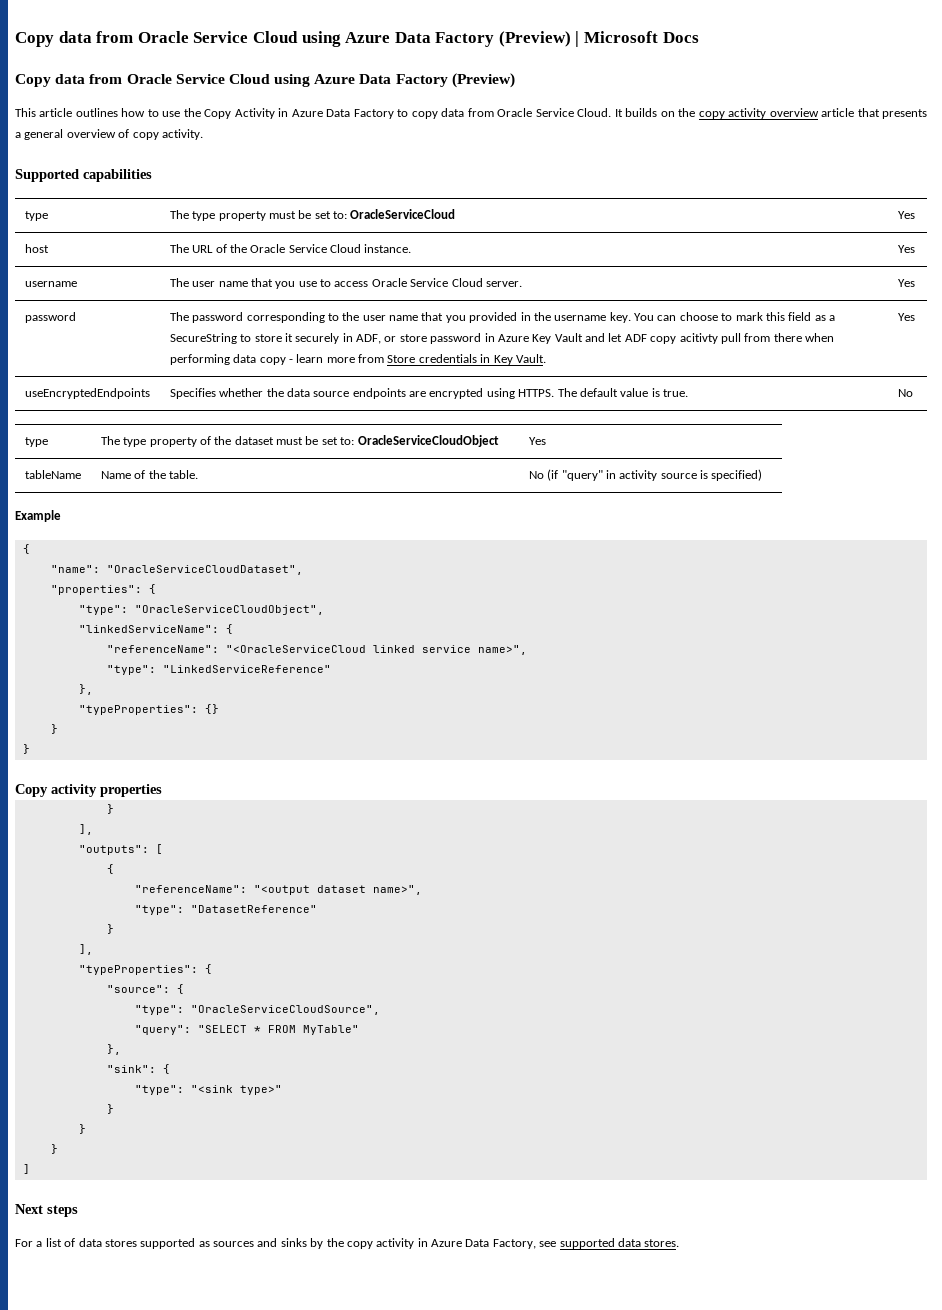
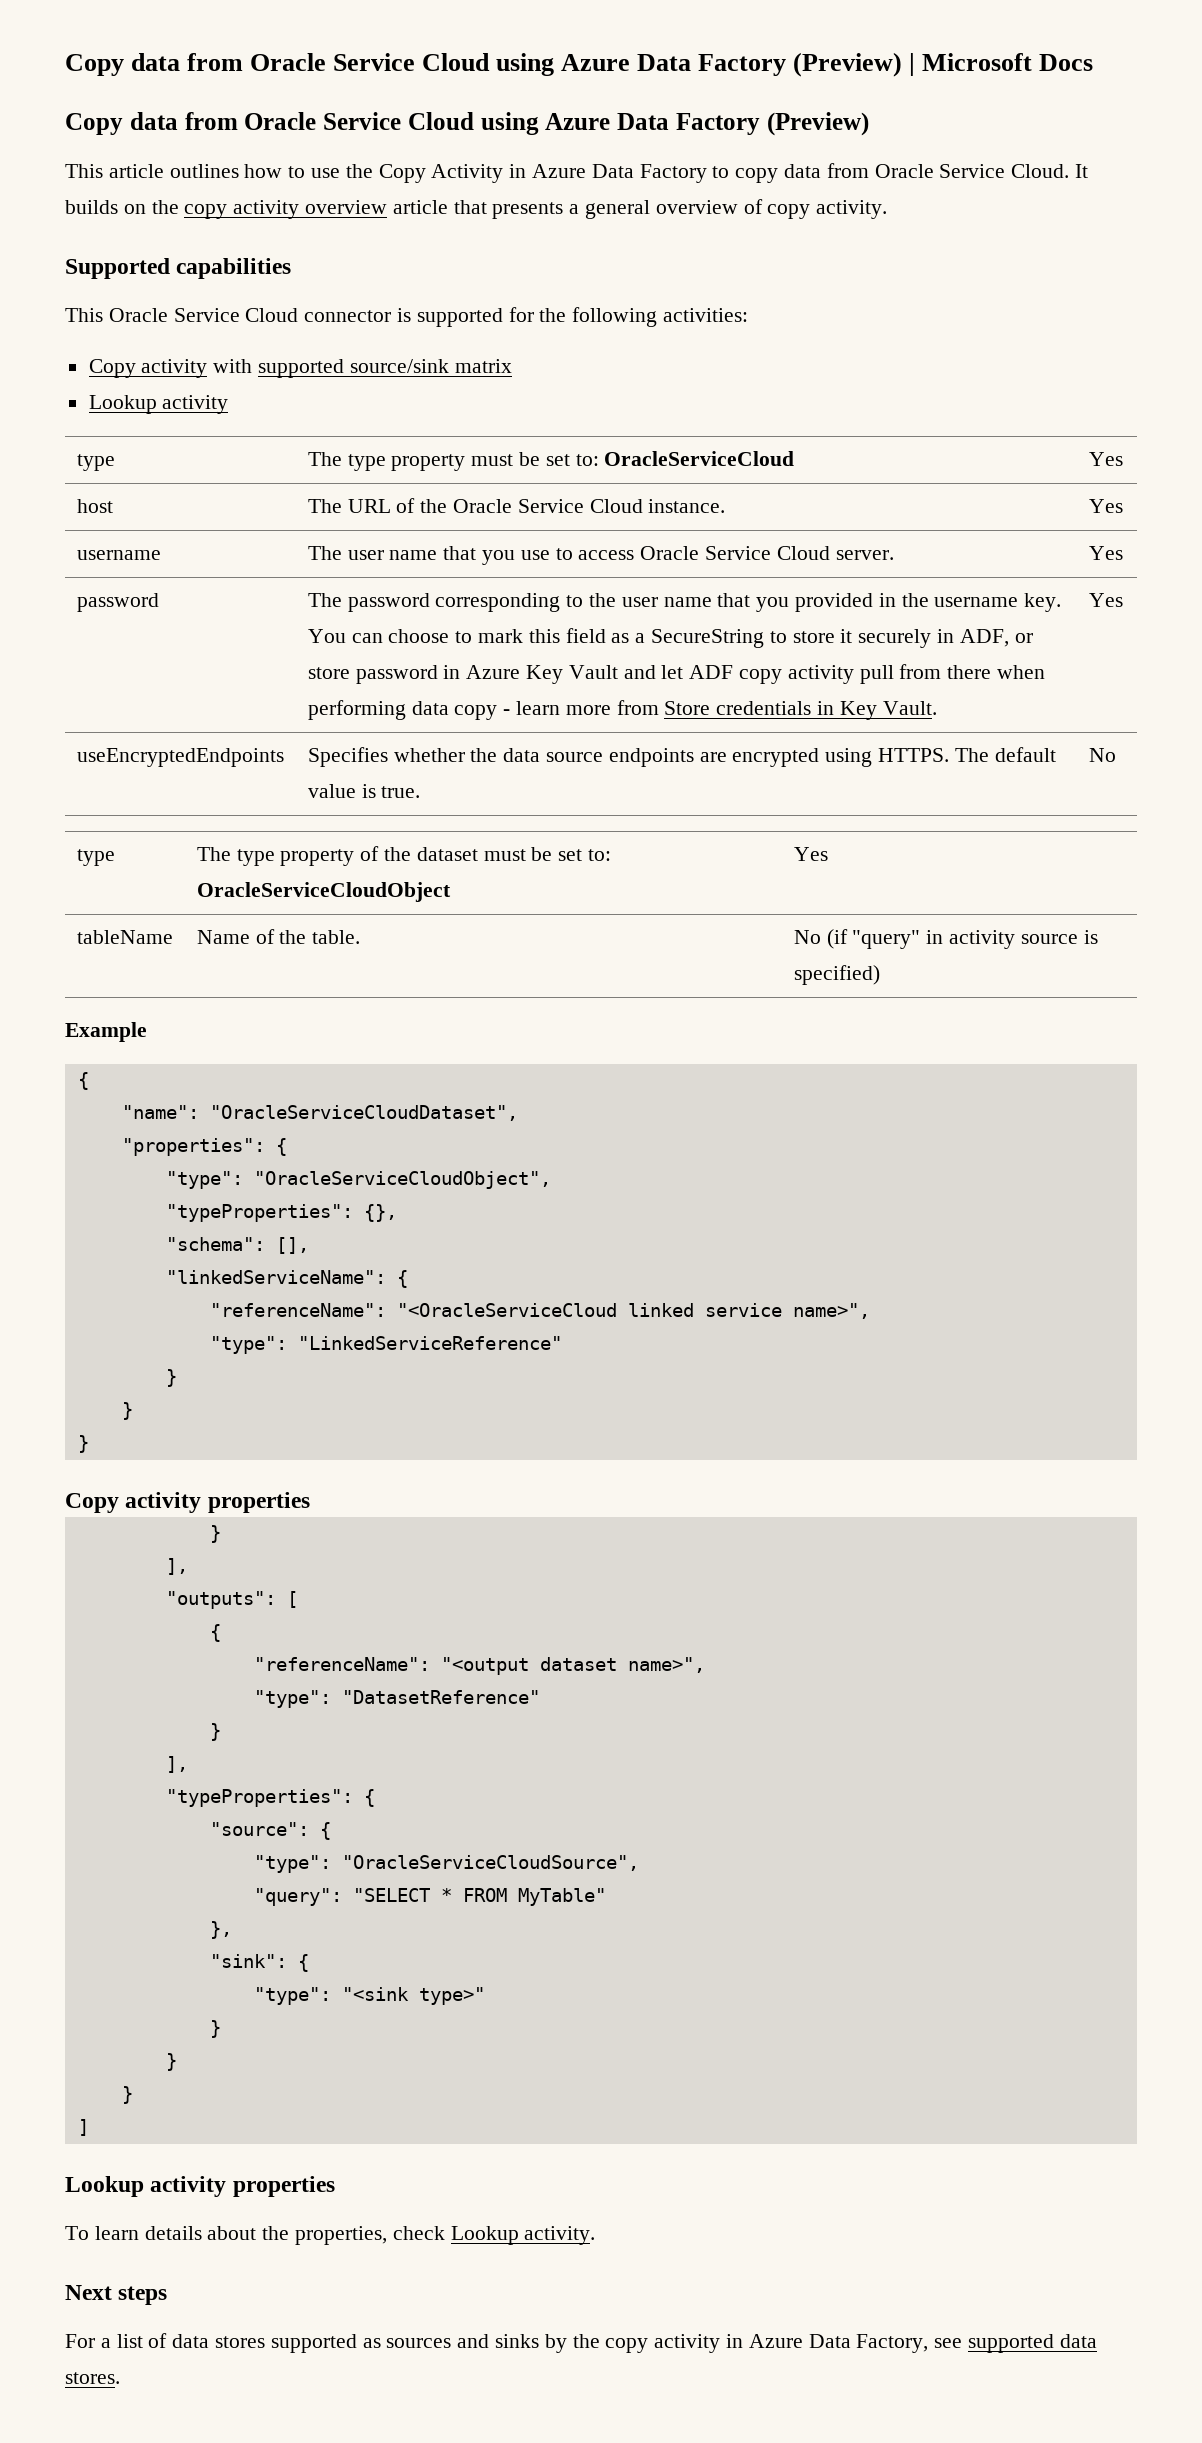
(152, 175) none -> [65,307,749,327] [88,359,512,378] [88,395,229,414] // This Oracle Service Cloud connector is supported for the following activities: // Copy activity with supported source/sink matrix // Lookup activity
[679,333,718,344] acitivty -> [787,665,854,684] activity
(324, 610) none -> [165,1204,397,1222] [165,1237,309,1254] // "typeProperties": {}, // "schema": [],
[78,684,93,695] [78,704,219,715] }, // "typeProperties": {} -> [165,1369,177,1387] }
(30, 1169) none -> [65,2176,335,2197] [65,2226,596,2245] // Lookup activity properties // To learn details about the properties, check Lookup activity.

